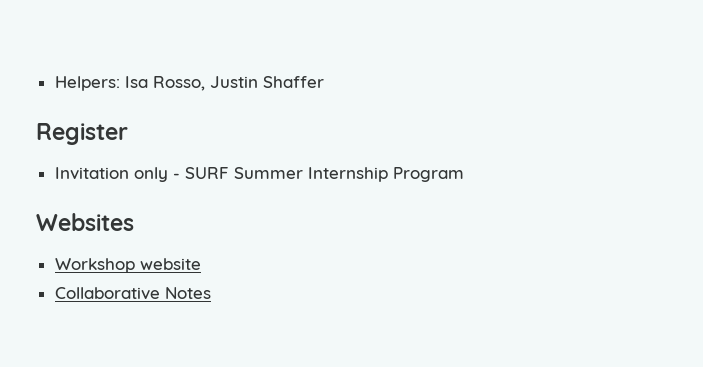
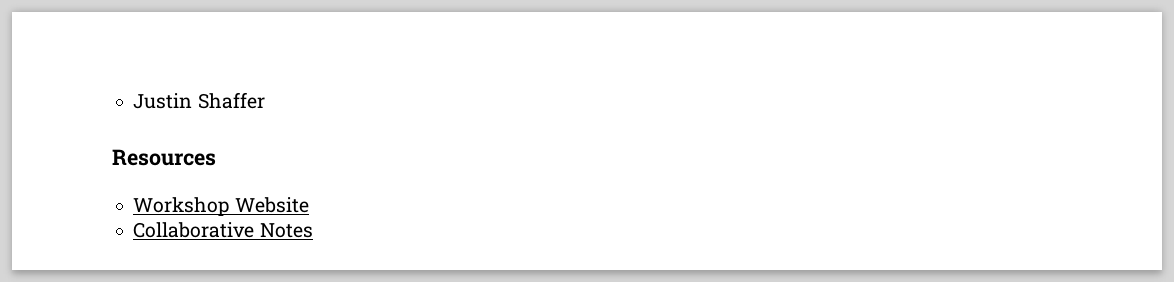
[54,76,205,91] Helpers: Isa Rosso, -> (133, 101) none
[36,123,128,145] [54,167,464,182] [36,213,134,231] Register // Invitation only - SURF Summer Internship Program // Websites -> [112,149,216,166] Resources
[139,258,201,270] website -> [234,197,309,213] Website

